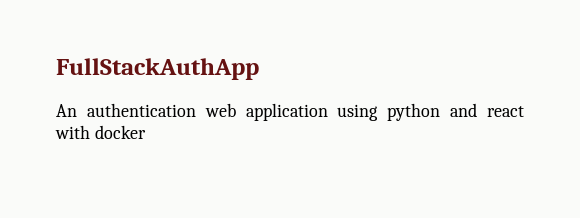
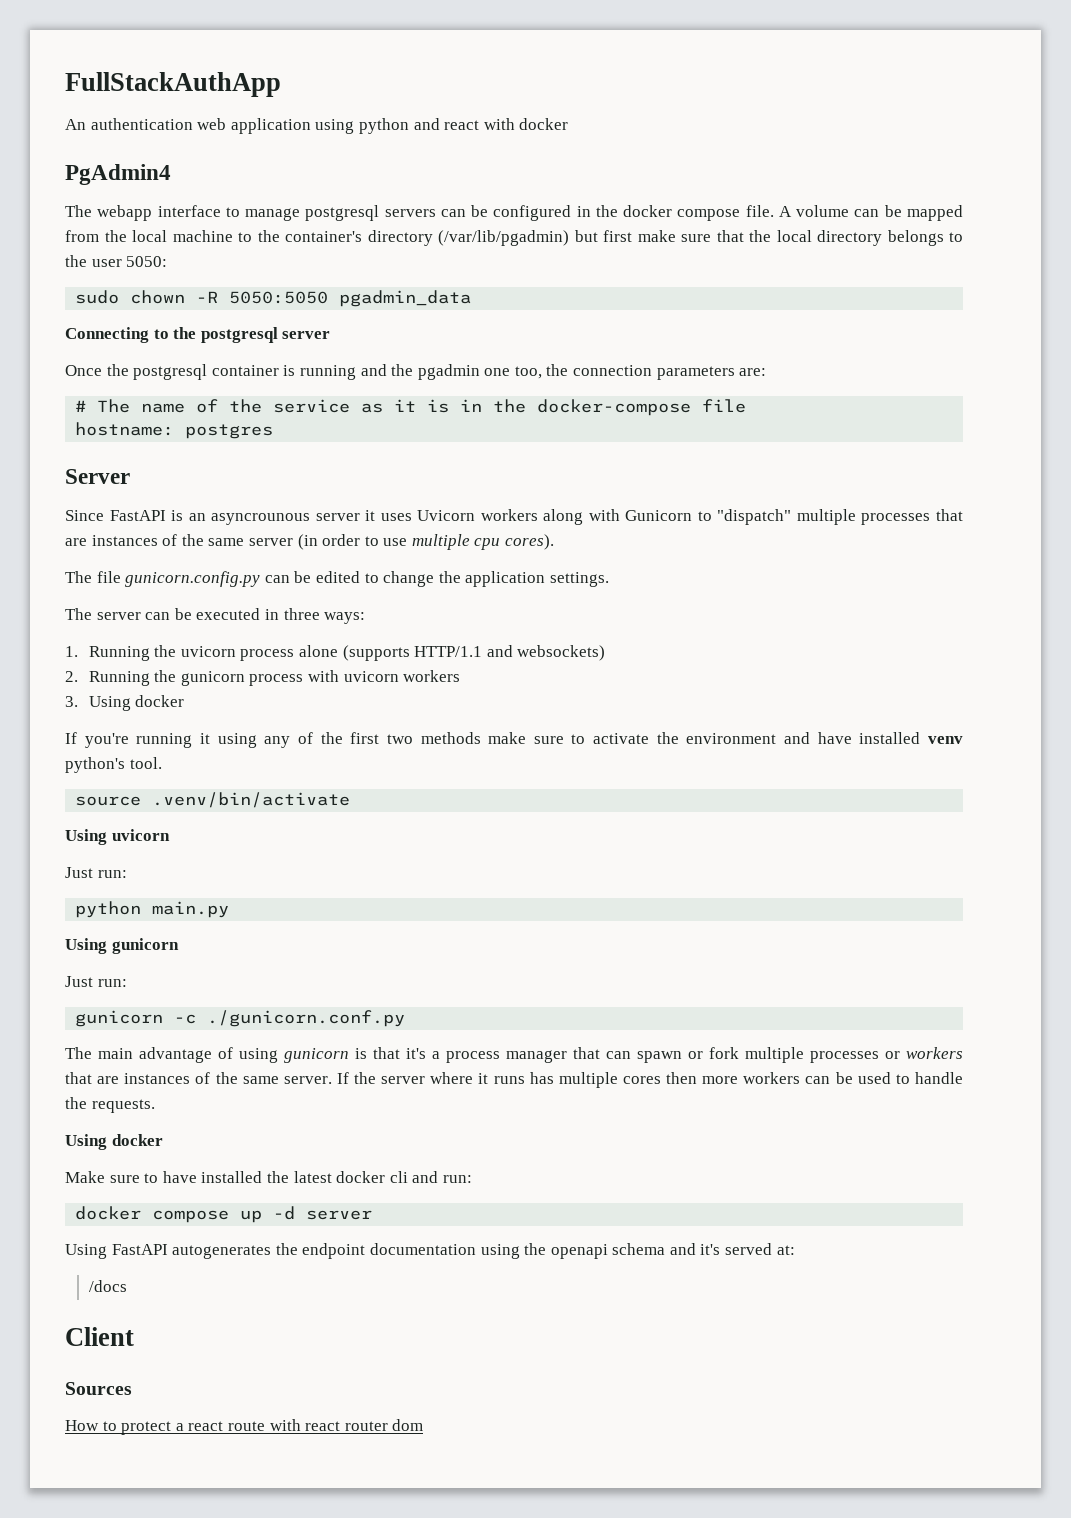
(146, 132) none -> [65,164,171,185] [65,205,964,221] [65,230,963,246] [65,255,168,267] [75,290,472,307] [65,327,331,343] [65,364,767,380] [75,399,747,416] [75,422,274,439] [65,469,130,484] [65,509,963,525] [65,534,555,550] [65,571,609,587] [65,608,366,624] [65,645,606,661] [65,670,461,686] [65,695,185,711] [65,732,963,748] [65,757,162,773] [75,792,351,808] [65,829,170,845] [65,867,127,878] [75,901,230,918] [65,938,179,954] [65,976,127,987] [75,1010,406,1027] [65,1047,963,1063] [65,1072,964,1088] [65,1097,155,1113] [65,1134,163,1150] [65,1171,472,1183] [75,1206,373,1223] [65,1243,795,1259] [88,1280,127,1292] [65,1327,134,1346] [65,1382,132,1395] [65,1419,424,1435] // PgAdmin4 // The webapp interface to manage postgresql servers can be configured in the docker compose file. A volume can be mapped from the local machine to the container's directory (/var/lib/pgadmin) but first make sure that the local directory belongs to the user 5050: // sudo chown -R 5050:5050 pgadmin_data // Connecting to the postgresql server // Once the postgresql container is running and the pgadmin one too, the connection parameters are: // # The name of the service as it is in the docker-compose file // hostname: postgres // Server // Since FastAPI is an asyncrounous server it uses Uvicorn workers along with Gunicorn to "dispatch" multiple processes that are instances of the same server (in order to use multiple cpu cores). // The file gunicorn.config.py can be edited to change the application settings. // The server can be executed in three ways: // 1. Running the uvicorn process alone (supports HTTP/1.1 and websockets) // 2. Running the gunicorn process with uvicorn workers // 3. Using docker // If you're running it using any of the first two methods make sure to activate the environment and have installed venv python's tool. // source .venv/bin/activate // Using uvicorn // Just run: // python main.py // Using gunicorn // Just run: // gunicorn -c ./gunicorn.conf.py // The main advantage of using gunicorn is that it's a process manager that can spawn or fork multiple processes or workers that are instances of the same server. If the server where it runs has multiple cores then more workers can be used to handle the requests. // Using docker // Make sure to have installed the latest docker cli and run: // docker compose up -d server // Using FastAPI autogenerates the endpoint documentation using the openapi schema and it's served at: // /docs // Client // Sources // How to protect a react route with react router dom

